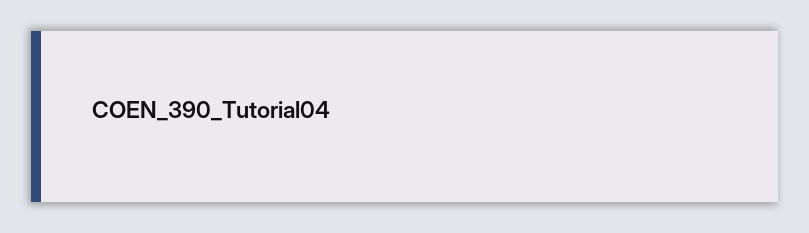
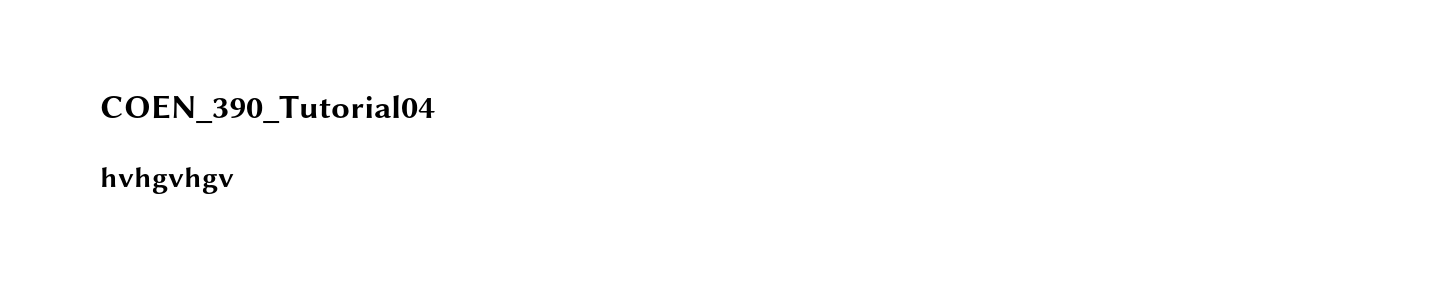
(330, 111) none -> [100,167,234,194] // hvhgvhgv

